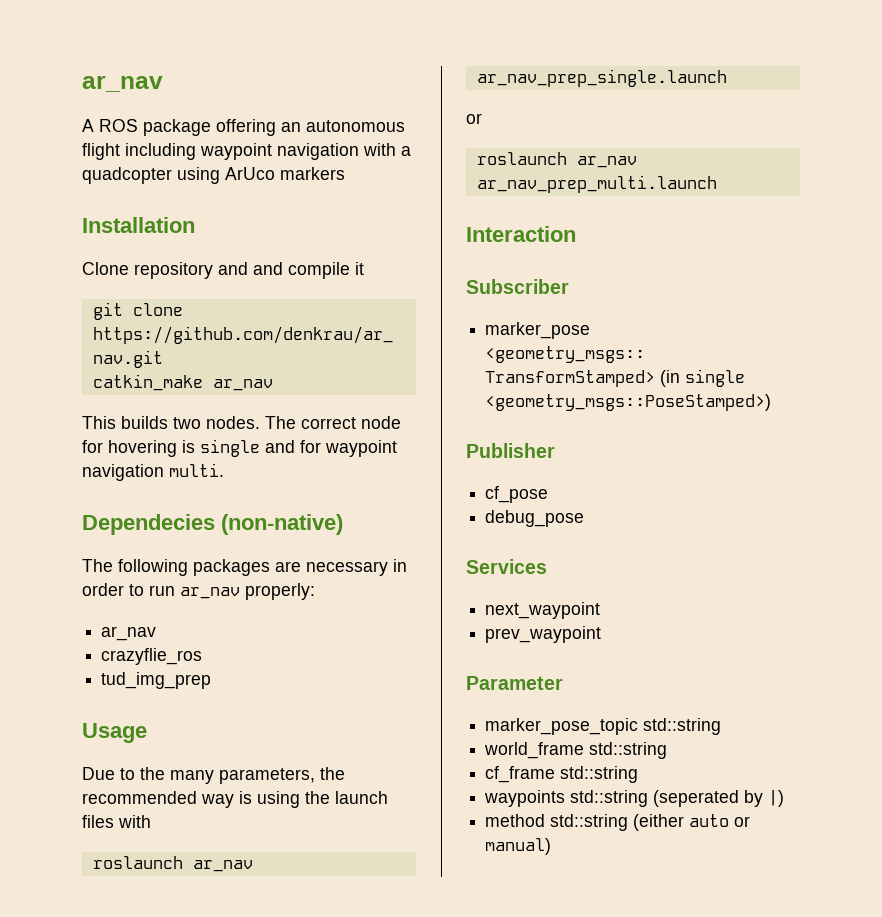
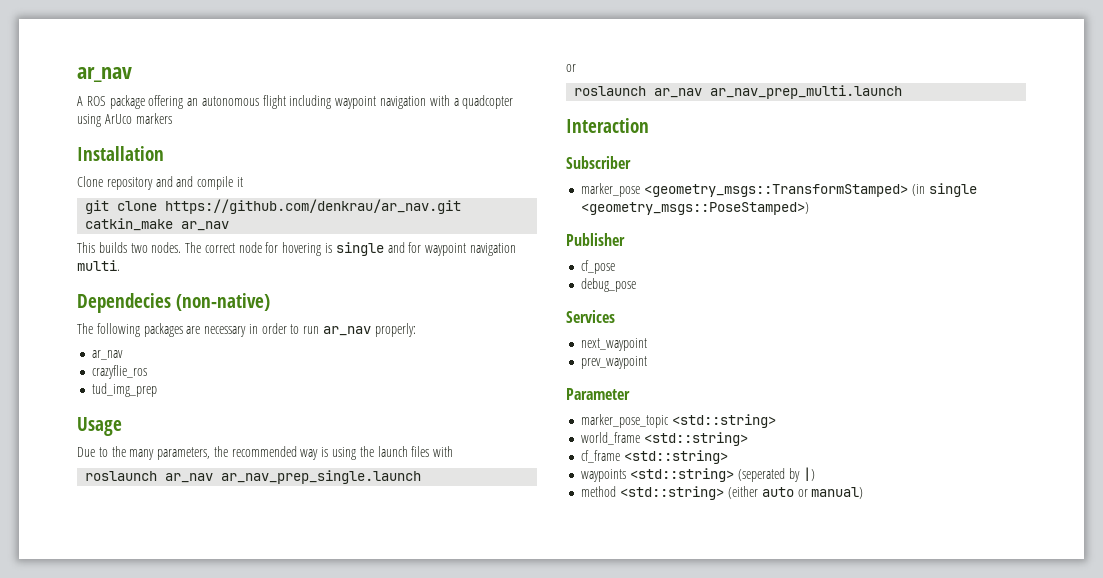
[643,718,722,735] std::string -> [672,414,777,428] <std::string>
[589,742,668,759] std::string -> [644,432,749,446] <std::string>
[560,766,639,783] std::string -> [624,450,729,464] <std::string>
[570,790,649,807] std::string -> [630,468,735,482] <std::string>
[550,814,629,831] std::string -> [620,486,725,500] <std::string>

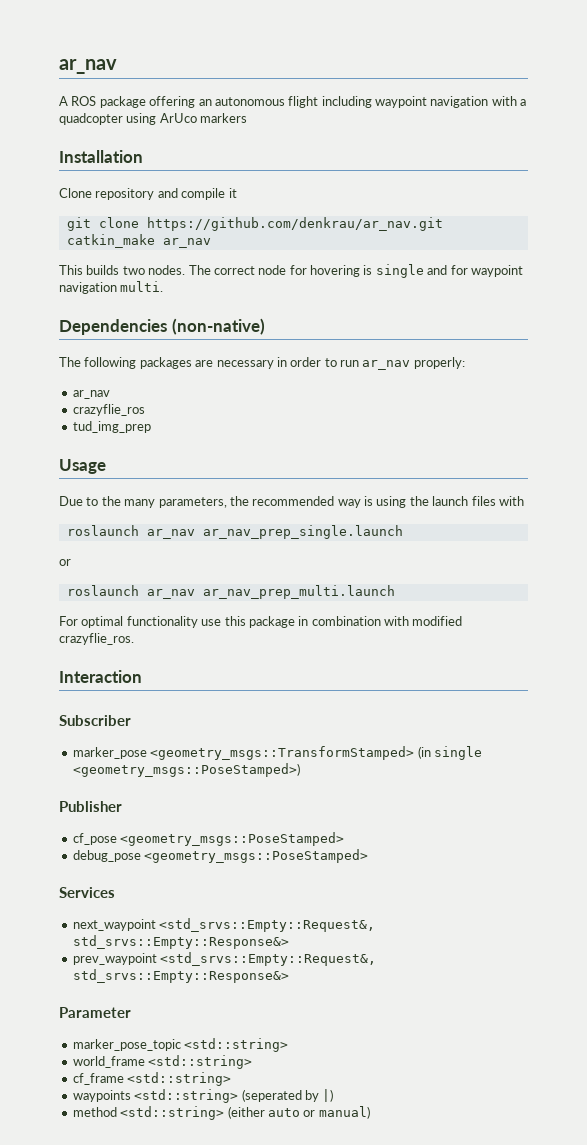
[176,176,194,187] and -> (178, 193) none
[77,293,171,313] Dependecies -> [59,319,167,335] Dependencies
(903, 92) none -> [59,616,463,628] [59,633,134,645] // For optimal functionality use this package in combination with modified crazyflie_ros.
(616, 267) none -> [120,832,345,846] <geometry_msgs::PoseStamped>
(637, 285) none -> [144,849,369,863] <geometry_msgs::PoseStamped>
(648, 344) none -> [159,918,376,932] [72,935,289,949] <std_srvs::Empty::Request&, std_srvs::Empty::Response&>
(648, 362) none -> [160,952,377,966] [72,969,289,983] <std_srvs::Empty::Request&, std_srvs::Empty::Response&>

